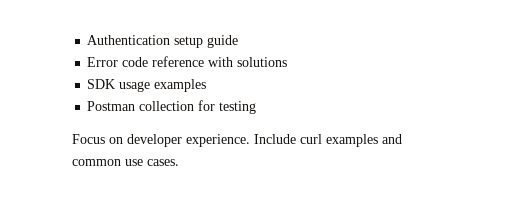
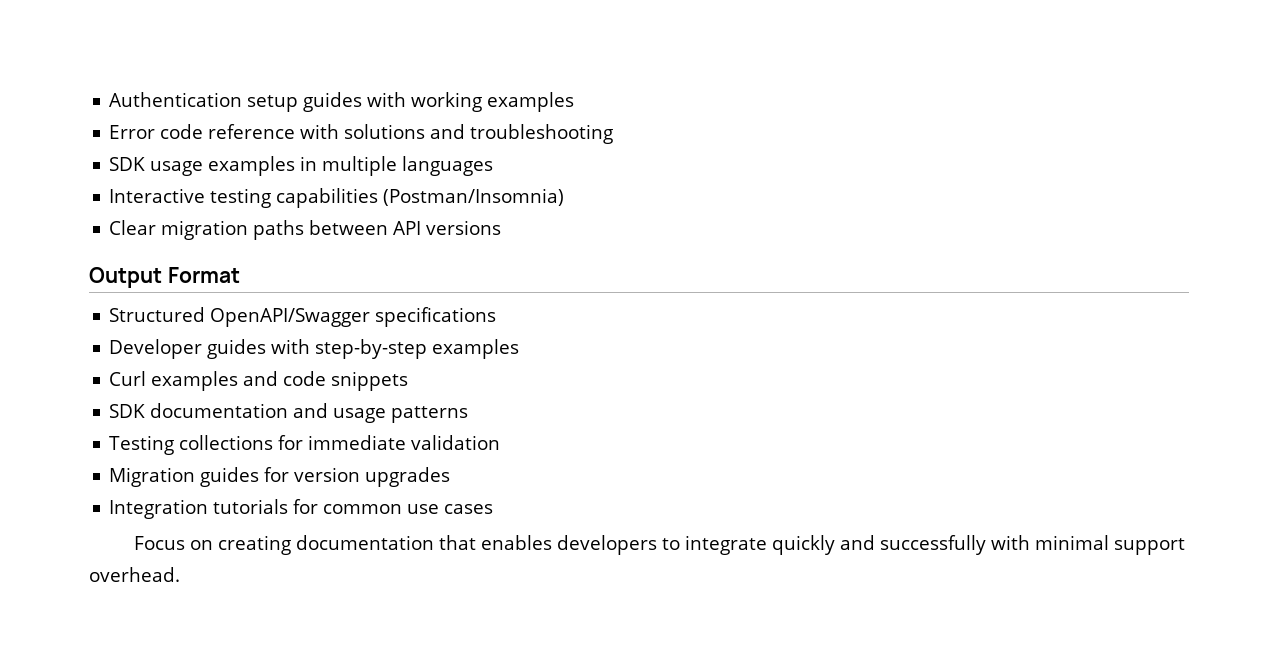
[207,35,239,48] guide -> [303,92,575,112] guides with working examples
(288, 62) none -> [430,124,614,144] and troubleshooting
[87,100,257,114] [72,134,402,147] [72,159,179,166] // Postman collection for testing // Focus on developer experience. Include curl examples and common use cases. -> [300,156,494,176] [109,188,565,208] [109,220,502,240] [89,267,240,288] [109,307,497,327] [109,339,520,359] [109,371,409,391] [109,403,469,423] [109,435,501,455] [109,467,451,487] [109,499,494,519] [133,535,1185,555] [89,567,180,582] in multiple languages // Interactive testing capabilities (Postman/Insomnia) // Clear migration paths between API versions // Output Format // Structured OpenAPI/Swagger specifications // Developer guides with step-by-step examples // Curl examples and code snippets // SDK documentation and usage patterns // Testing collections for immediate validation // Migration guides for version upgrades // Integration tutorials for common use cases // Focus on creating documentation that enables developers to integrate quickly and successfully with minimal support overhead.

